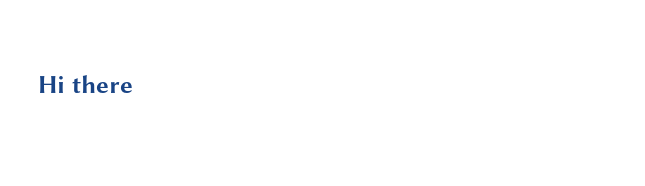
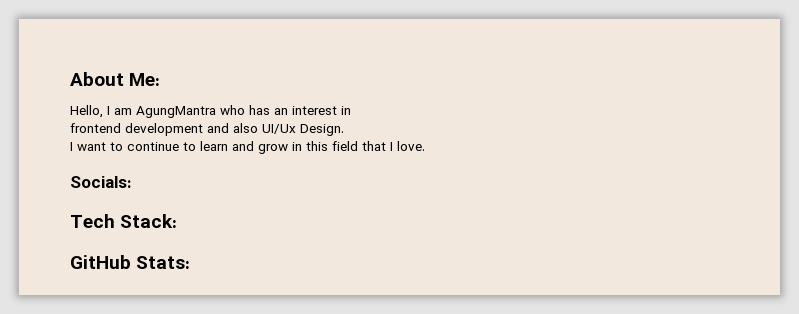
[38,75,133,93] Hi there -> [70,72,161,86] [70,105,351,118] [70,123,344,136] [70,141,425,154] [70,176,132,188] [70,214,178,228] [70,255,191,269] About Me: // Hello, I am AgungMantra who has an interest in // frontend development and also UI/Ux Design. // I want to continue to learn and grow in this field that I love. // Socials: // Tech Stack: // GitHub Stats:

